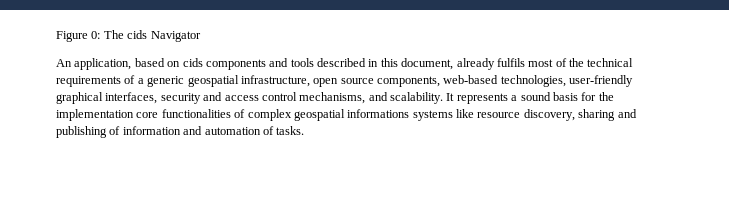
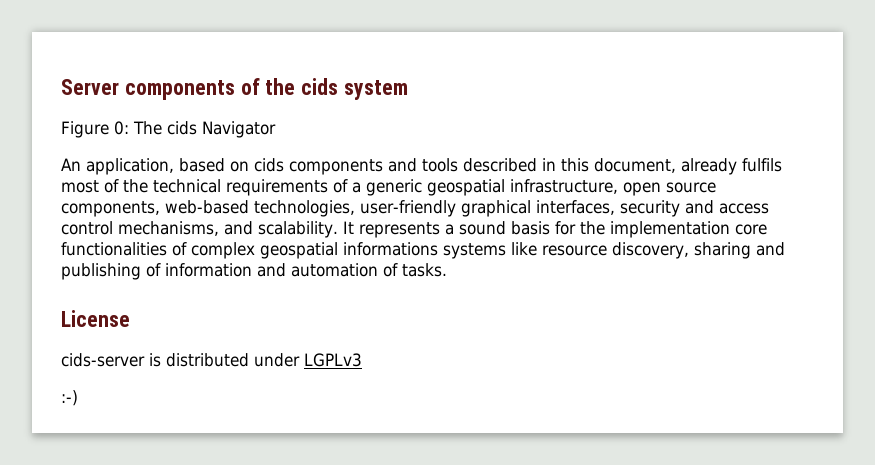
(56, 36) none -> [61,78,409,100] Server components of the cids system //
(305, 130) none -> [61,310,130,327] [61,353,362,367] [61,390,78,406] // License // cids-server is distributed under LGPLv3 // :-)

